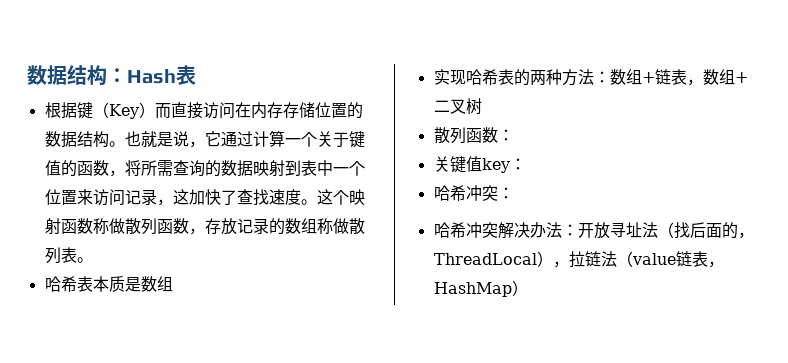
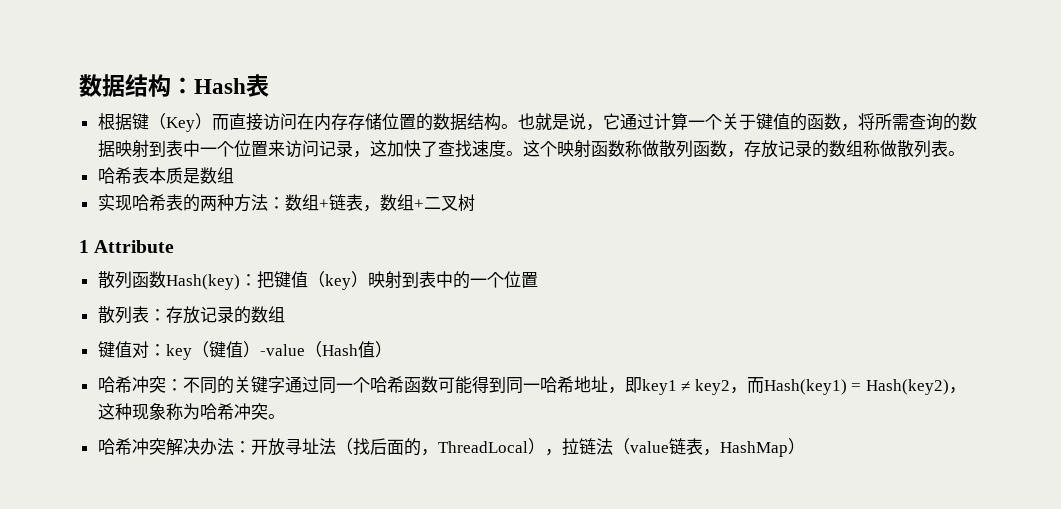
[433,127,514,144] [433,156,526,173] [433,185,514,201] // 散列函数： // 关键值key： // 哈希冲突： -> [79,240,175,253] [97,271,538,290] [97,306,285,324] [97,341,392,360] [97,376,967,395] [97,403,285,420] // 1 Attribute // 散列函数Hash(key)：把键值（key）映射到表中的一个位置 // 散列表：存放记录的数组 // 键值对：key（键值）-value（Hash值） // 哈希冲突：不同的关键字通过同一个哈希函数可能得到同一哈希地址，即key1 ≠ key2，而Hash(key1) = Hash(key2)，这种现象称为哈希冲突。

